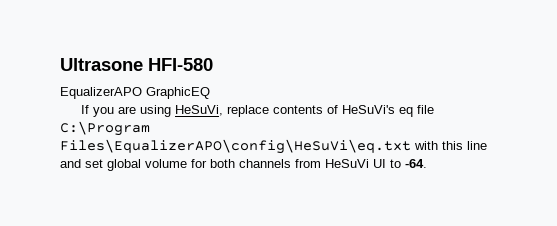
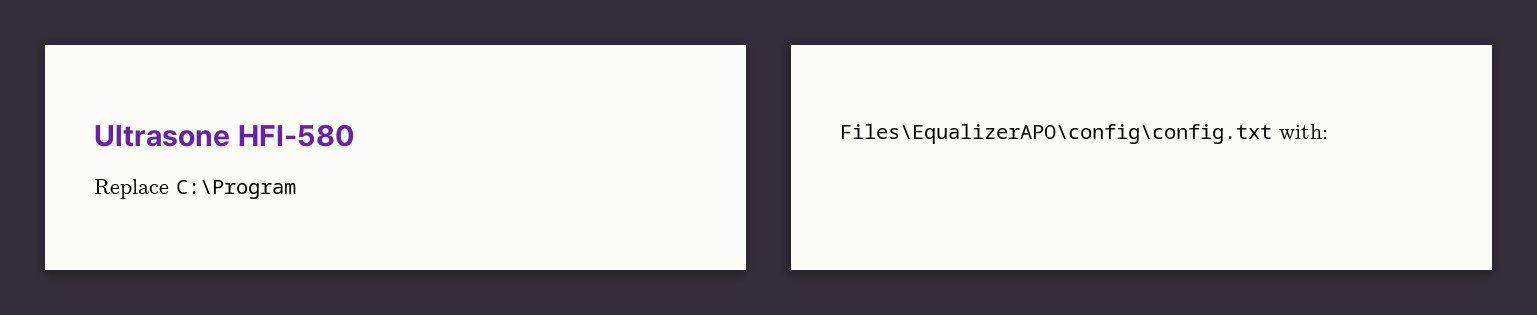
[60,87,210,99] [81,105,435,117] [60,121,150,136] [60,139,487,154] [60,159,427,171] EqualizerAPO GraphicEQ // If you are using HeSuVi, replace contents of HeSuVi's eq file C:\Program Files\EqualizerAPO\config\HeSuVi\eq.txt with this line and set global volume for both channels from HeSuVi UI to -64. -> [94,179,296,199] [840,124,1328,144] Replace C:\Program Files\EqualizerAPO\config\config.txt with:

